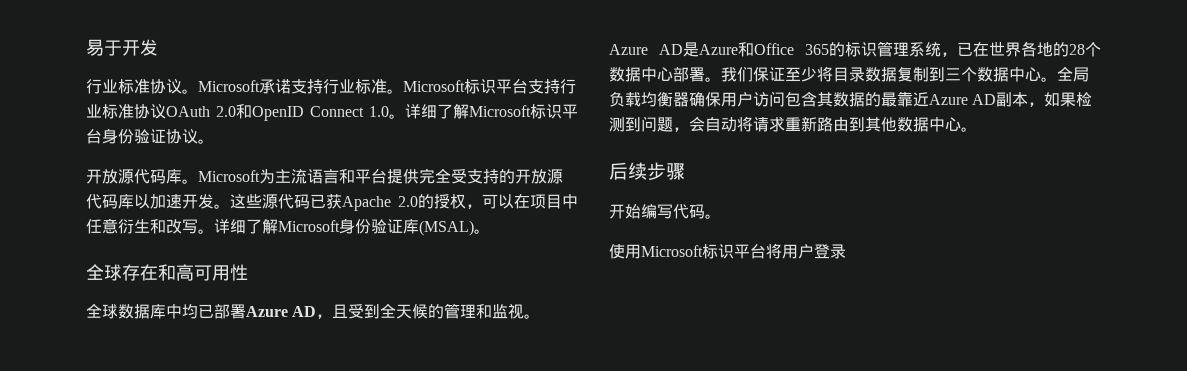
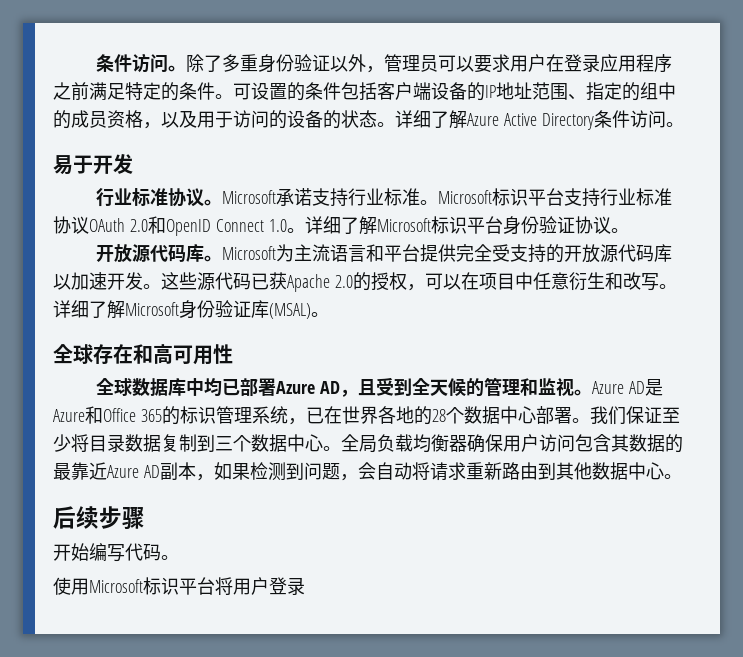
(86, 47) none -> [96,53,673,73] [53,82,676,101] [53,110,684,130] 条件访问。除了多重身份验证以外，管理员可以要求用户在登录应用程序之前满足特定的条件。可设置的条件包括客户端设备的IP地址范围、指定的组中的成员资格，以及用于访问的设备的状态。详细了解Azure Active Directory条件访问。 //

